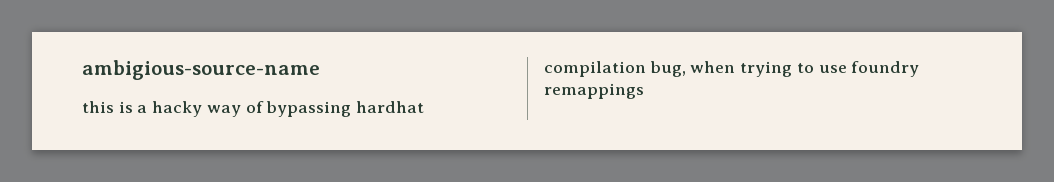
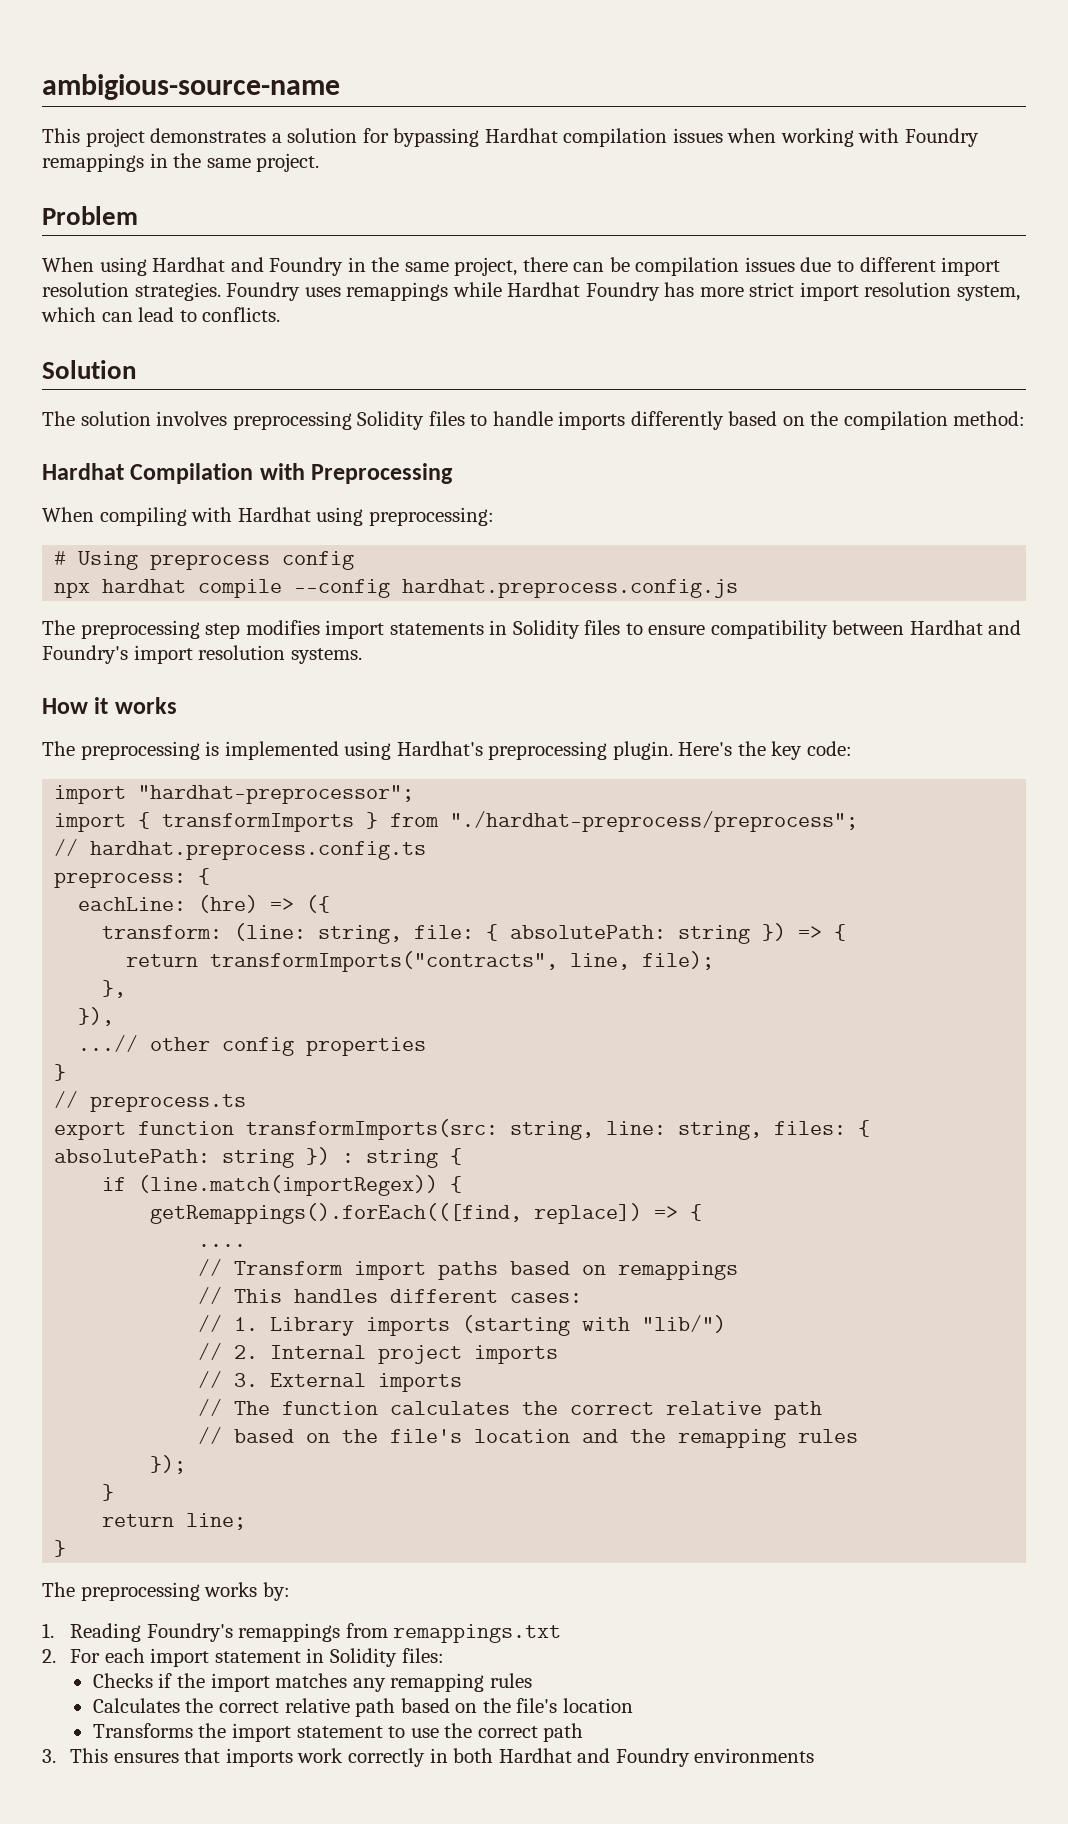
[82,101,425,117] [544,61,920,77] [544,83,644,99] this is a hacky way of bypassing hardhat compilation bug, when trying to use foundry remappings -> [42,128,979,147] [42,153,320,172] [42,206,138,225] [42,257,1001,276] [42,282,1020,301] [41,307,281,322] [42,360,136,379] [42,411,1026,430] [42,463,454,484] [42,507,494,526] [54,551,355,570] [54,579,739,598] [42,620,1022,639] [42,645,362,664] [42,697,177,714] [42,741,852,760] [54,785,415,804] [54,811,859,832] [54,839,427,860] [54,868,211,888] [78,895,331,913] [102,923,847,944] [126,951,715,972] [102,980,127,998] [78,1007,115,1026] [78,1035,427,1056] [54,1064,67,1081] [54,1091,247,1112] [54,1119,871,1140] [54,1147,463,1168] [102,1175,463,1196] [150,1203,703,1224] [198,1244,247,1247] [198,1259,739,1280] [198,1287,583,1304] [198,1315,727,1336] [198,1343,559,1364] [198,1371,463,1392] [198,1399,823,1420] [198,1427,859,1448] [150,1455,187,1474] [102,1484,115,1501] [102,1513,247,1530] [54,1540,67,1557] [42,1582,290,1601] [42,1623,562,1643] [42,1648,444,1667] [92,1673,532,1692] [92,1698,633,1717] [92,1723,584,1742] [42,1748,815,1767] This project demonstrates a solution for bypassing Hardhat compilation issues when working with Foundry remappings in the same project. // Problem // When using Hardhat and Foundry in the same project, there can be compilation issues due to different import resolution strategies. Foundry uses remappings while Hardhat Foundry has more strict import resolution system, which can lead to conflicts. // Solution // The solution involves preprocessing Solidity files to handle imports differently based on the compilation method: // Hardhat Compilation with Preprocessing // When compiling with Hardhat using preprocessing: // # Using preprocess config // npx hardhat compile --config hardhat.preprocess.config.js // The preprocessing step modifies import statements in Solidity files to ensure compatibility between Hardhat and Foundry's import resolution systems. // How it works // The preprocessing is implemented using Hardhat's preprocessing plugin. Here's the key code: // import "hardhat-preprocessor"; // import { transformImports } from "./hardhat-preprocess/preprocess"; // // hardhat.preprocess.config.ts // preprocess: { // eachLine: (hre) => ({ // transform: (line: string, file: { absolutePath: string }) => { // return transformImports("contracts", line, file); // }, // }), // ...// other config properties // } // // preprocess.ts // export function transformImports(src: string, line: string, files: { absolutePath: string }) : string { // if (line.match(importRegex)) { // getRemappings().forEach(([find, replace]) => { // .... // // Transform import paths based on remappings // // This handles different cases: // // 1. Library imports (starting with "lib/") // // 2. Internal project imports // // 3. External imports // // The function calculates the correct relative path // // based on the file's location and the remapping rules // }); // } // return line; // } // The preprocessing works by: // 1. Reading Foundry's remappings from remappings.txt // 2. For each import statement in Solidity files: // Checks if the import matches any remapping rules // Calculates the correct relative path based on the file's location // Transforms the import statement to use the correct path // 3. This ensures that imports work correctly in both Hardhat and Foundry environments

